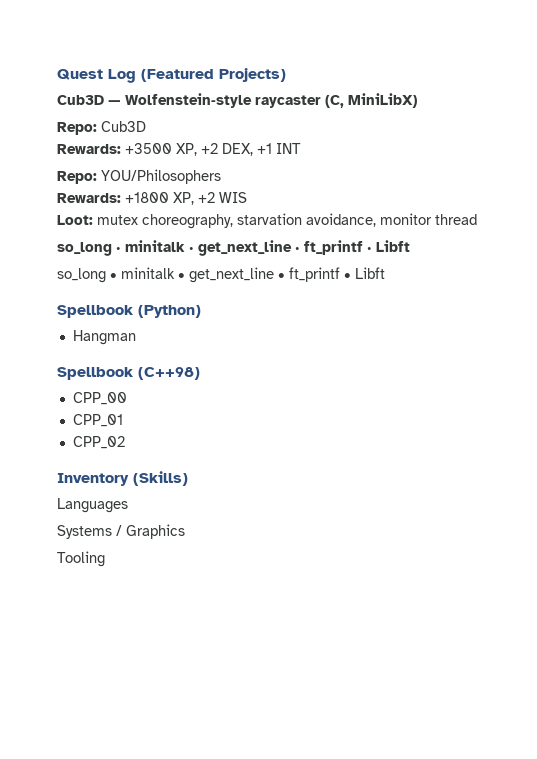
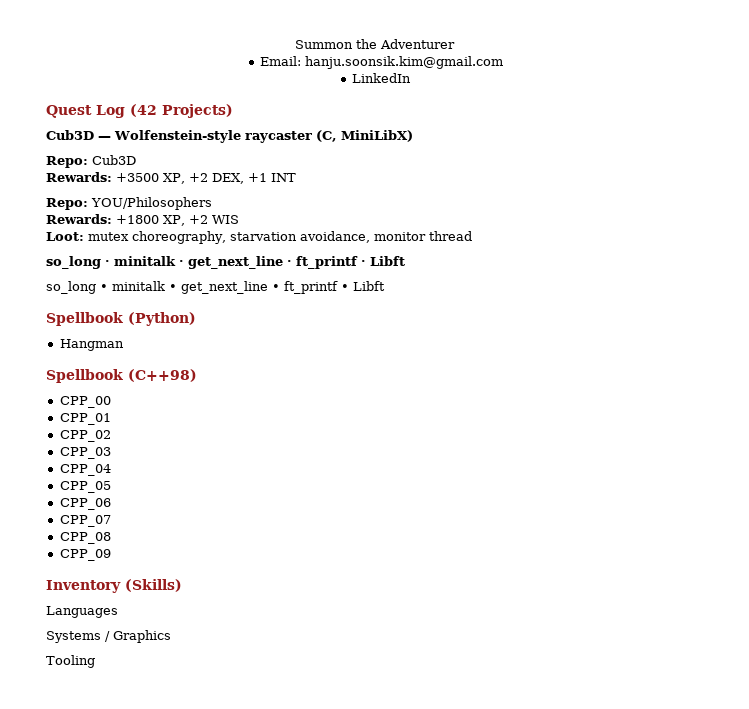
(57, 74) none -> [295,39,455,49] [259,56,503,69] [352,73,412,83] Summon the Adventurer // Email: hanju.soonsik.kim@gmail.com // LinkedIn //
[141,69,214,82] (Featured -> [130,104,157,117] (42
(125, 442) none -> [59,447,111,459] [59,464,111,476] [59,481,111,493] [59,498,111,510] [59,515,111,527] [59,532,111,544] [59,549,111,561] // CPP_03 // CPP_04 // CPP_05 // CPP_06 // CPP_07 // CPP_08 // CPP_09

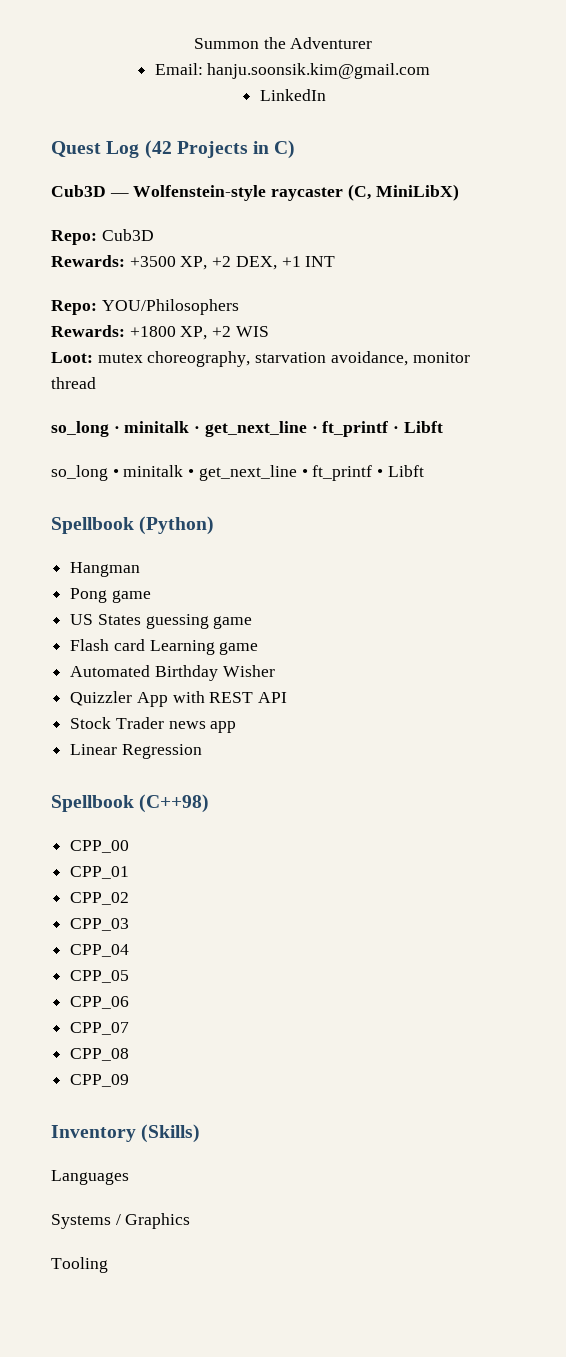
[162,104,233,118] Projects) -> [176,140,296,159] Projects in C)
(124, 345) none -> [70,588,151,603] [70,614,253,629] [70,639,259,655] [70,665,275,681] [70,691,288,707] [70,717,237,733] [70,744,202,759] // Pong game // US States guessing game // Flash card Learning game // Automated Birthday Wisher // Quizzler App with REST API // Stock Trader news app // Linear Regression

